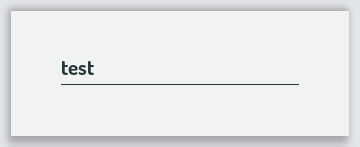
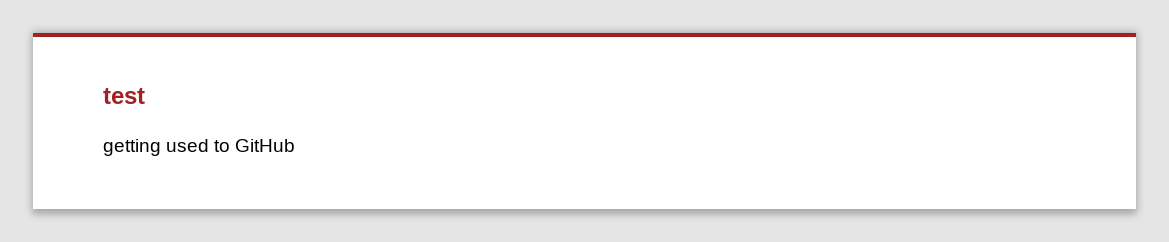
(94, 68) none -> [103,139,296,156] // getting used to GitHub

